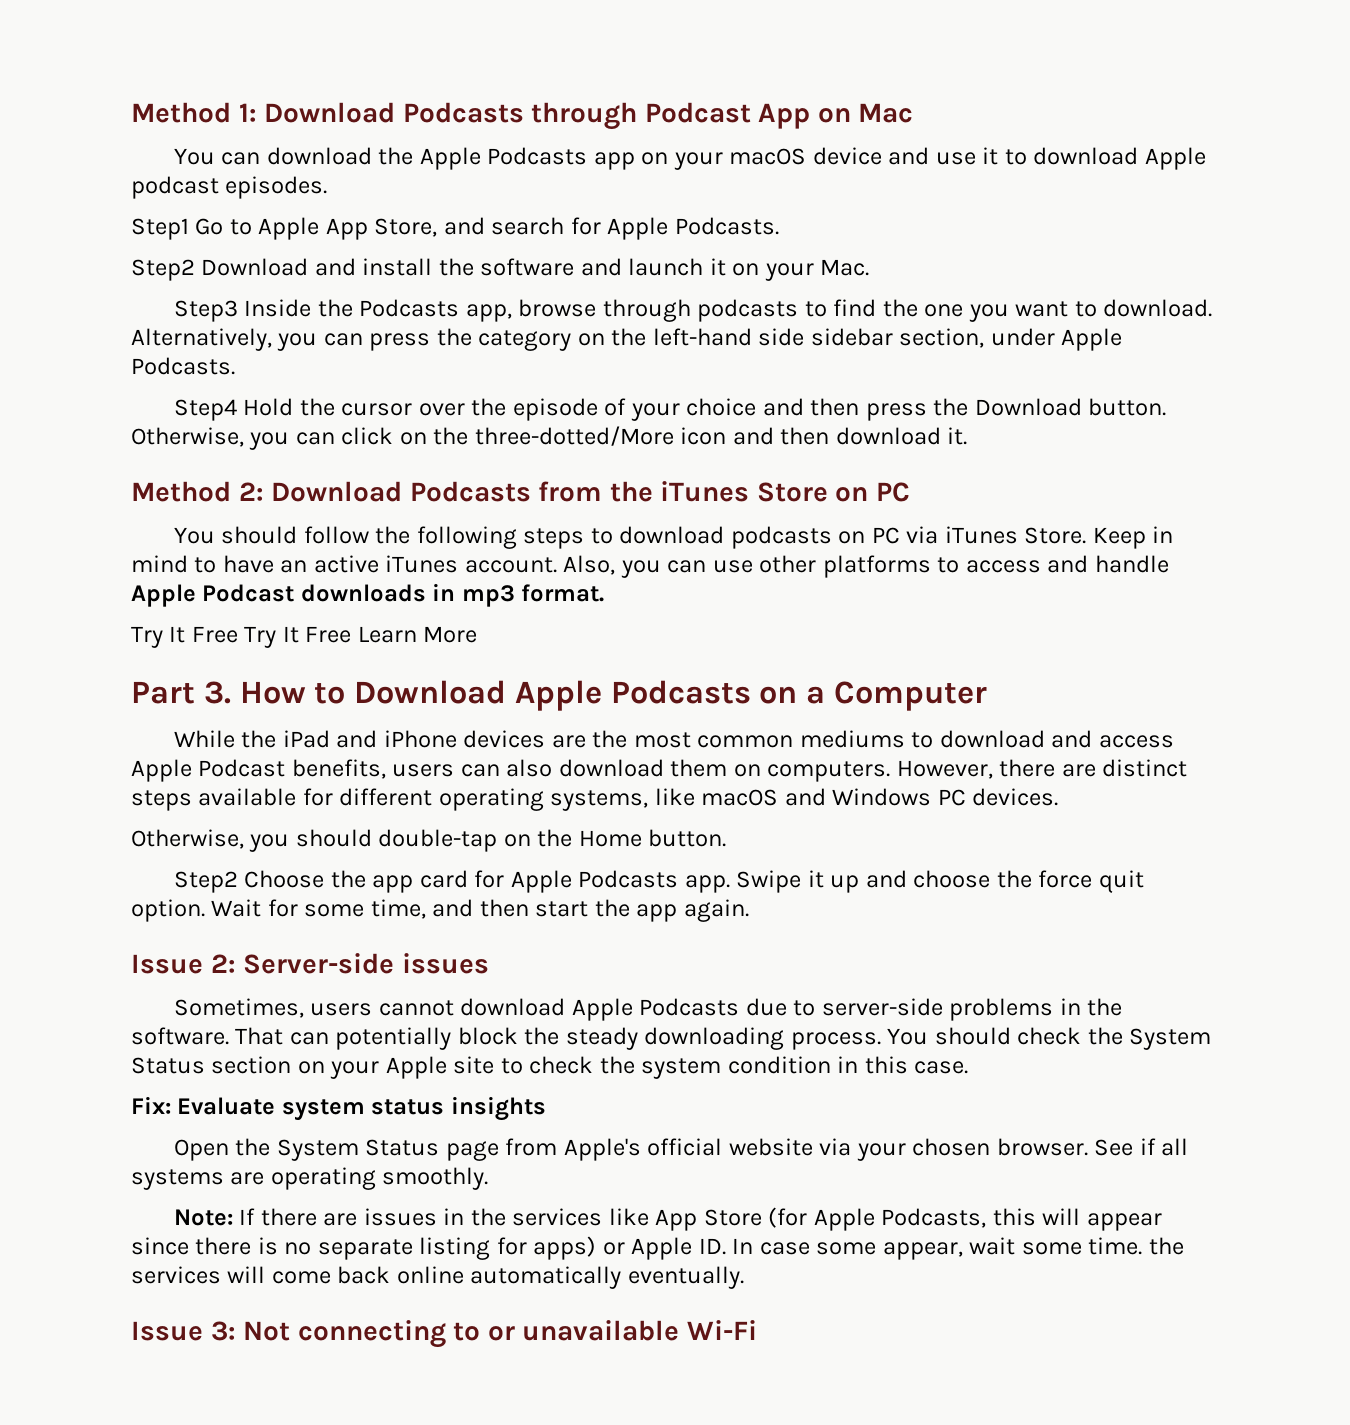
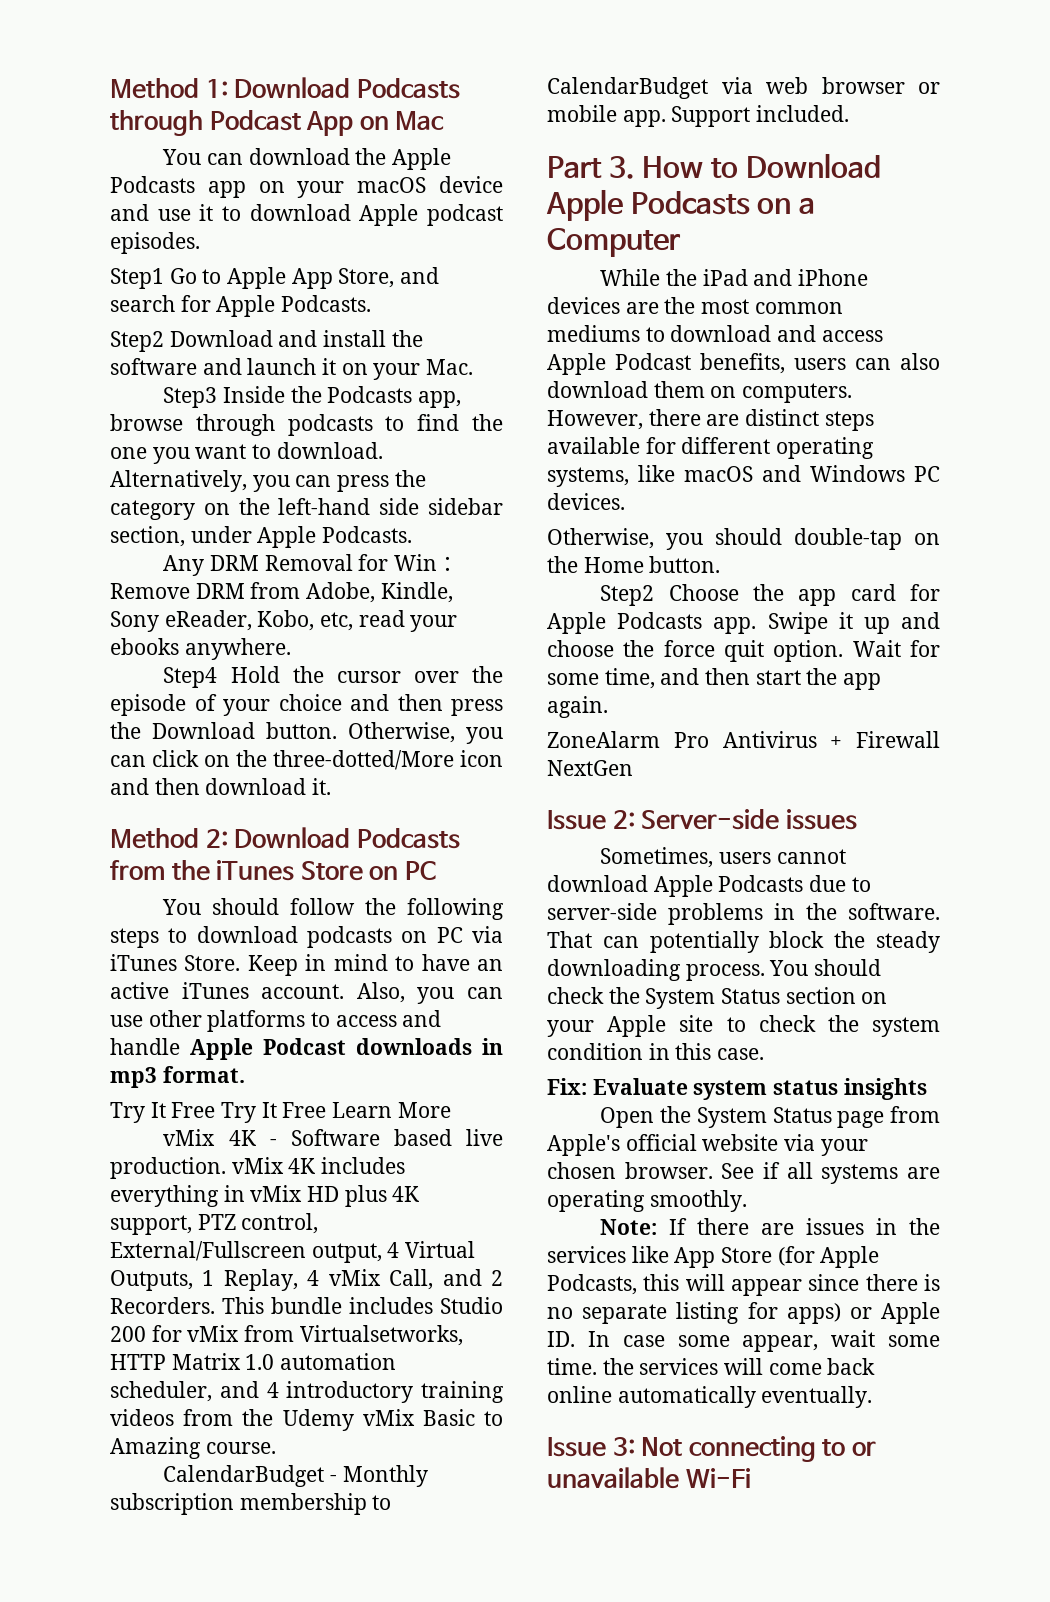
(235, 366) none -> [163,554,459,576] [110,582,453,603] [110,610,458,632] [110,638,291,660] // Any DRM Removal for Win：Remove DRM from Adobe, Kindle, Sony eReader, Kobo, etc, read your ebooks anywhere.
(478, 634) none -> [163,1129,503,1146] [110,1157,406,1179] [110,1185,420,1207] [110,1213,319,1235] [110,1241,476,1263] [110,1269,503,1291] [110,1297,503,1314] [110,1325,463,1346] [110,1353,397,1370] [110,1381,504,1403] [110,1409,503,1431] [110,1437,276,1459] [163,1465,428,1487] [110,1493,392,1515] [547,77,940,99] [547,105,850,127] // vMix 4K - Software based live production. vMix 4K includes everything in vMix HD plus 4K support, PTZ control, External/Fullscreen output, 4 Virtual Outputs, 1 Replay, 4 vMix Call, and 2 Recorders. This bundle includes Studio 200 for vMix from Virtualsetworks, HTTP Matrix 1.0 automation scheduler, and 4 introductory training videos from the Udemy vMix Basic to Amazing course. // CalendarBudget - Monthly subscription membership to CalendarBudget via web browser or mobile app. Support included.
(749, 910) none -> [547,731,940,748] [547,760,633,776] // ZoneAlarm Pro Antivirus + Firewall NextGen

